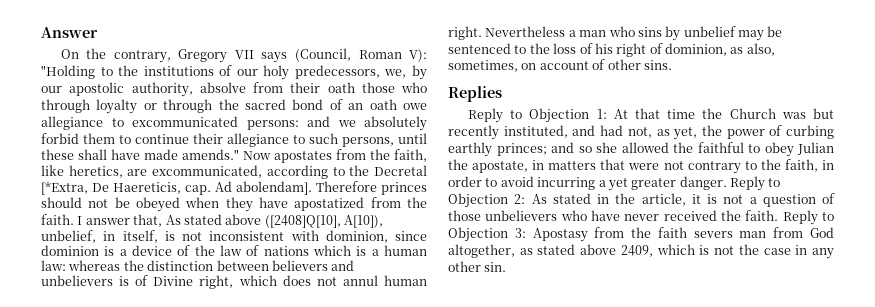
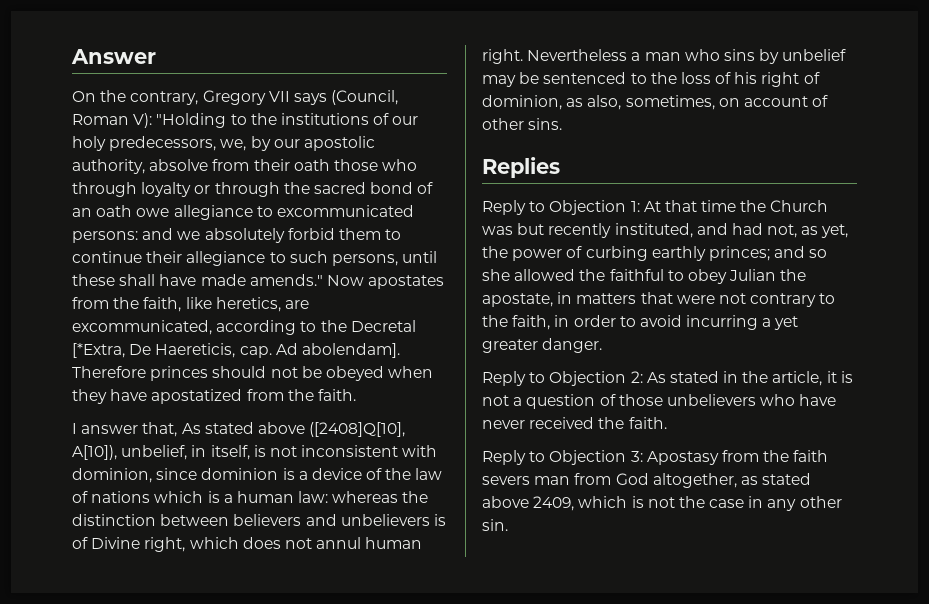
(74, 219) none -> (356, 395) //
(727, 183) none -> (603, 345) //
(779, 215) none -> (667, 423) //

